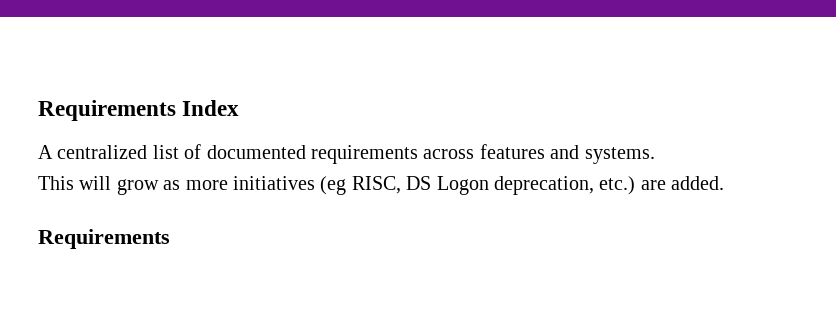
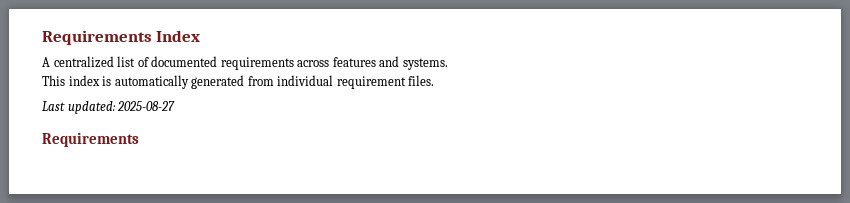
[79,176,725,195] will grow as more initiatives (eg RISC, DS Logon deprecation, etc.) are added. -> [68,75,435,89] [42,101,176,114] index is automatically generated from individual requirement files. // Last updated: 2025-08-27

